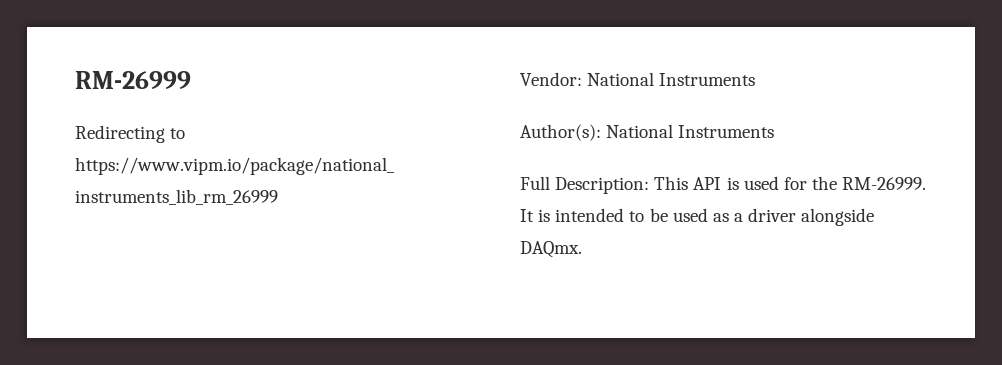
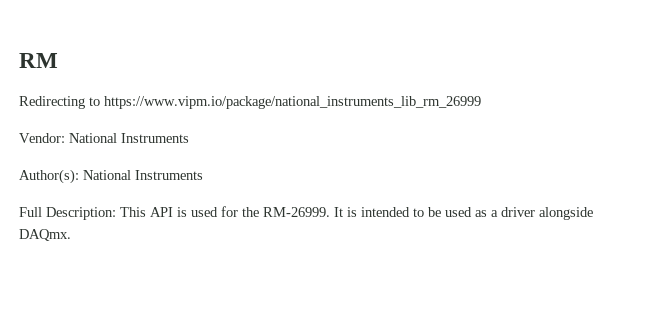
[75,71,191,89] RM-26999 -> [19,53,58,68] RM

